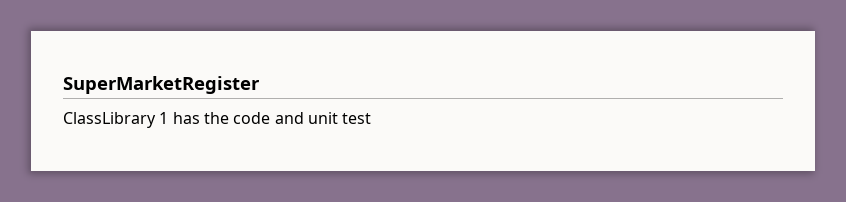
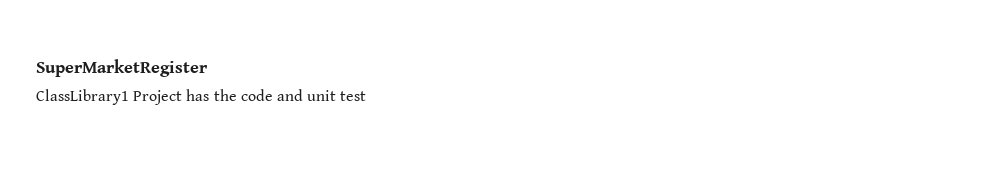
[63,112,169,128] ClassLibrary 1 -> [36,89,183,105] ClassLibrary1 Project

